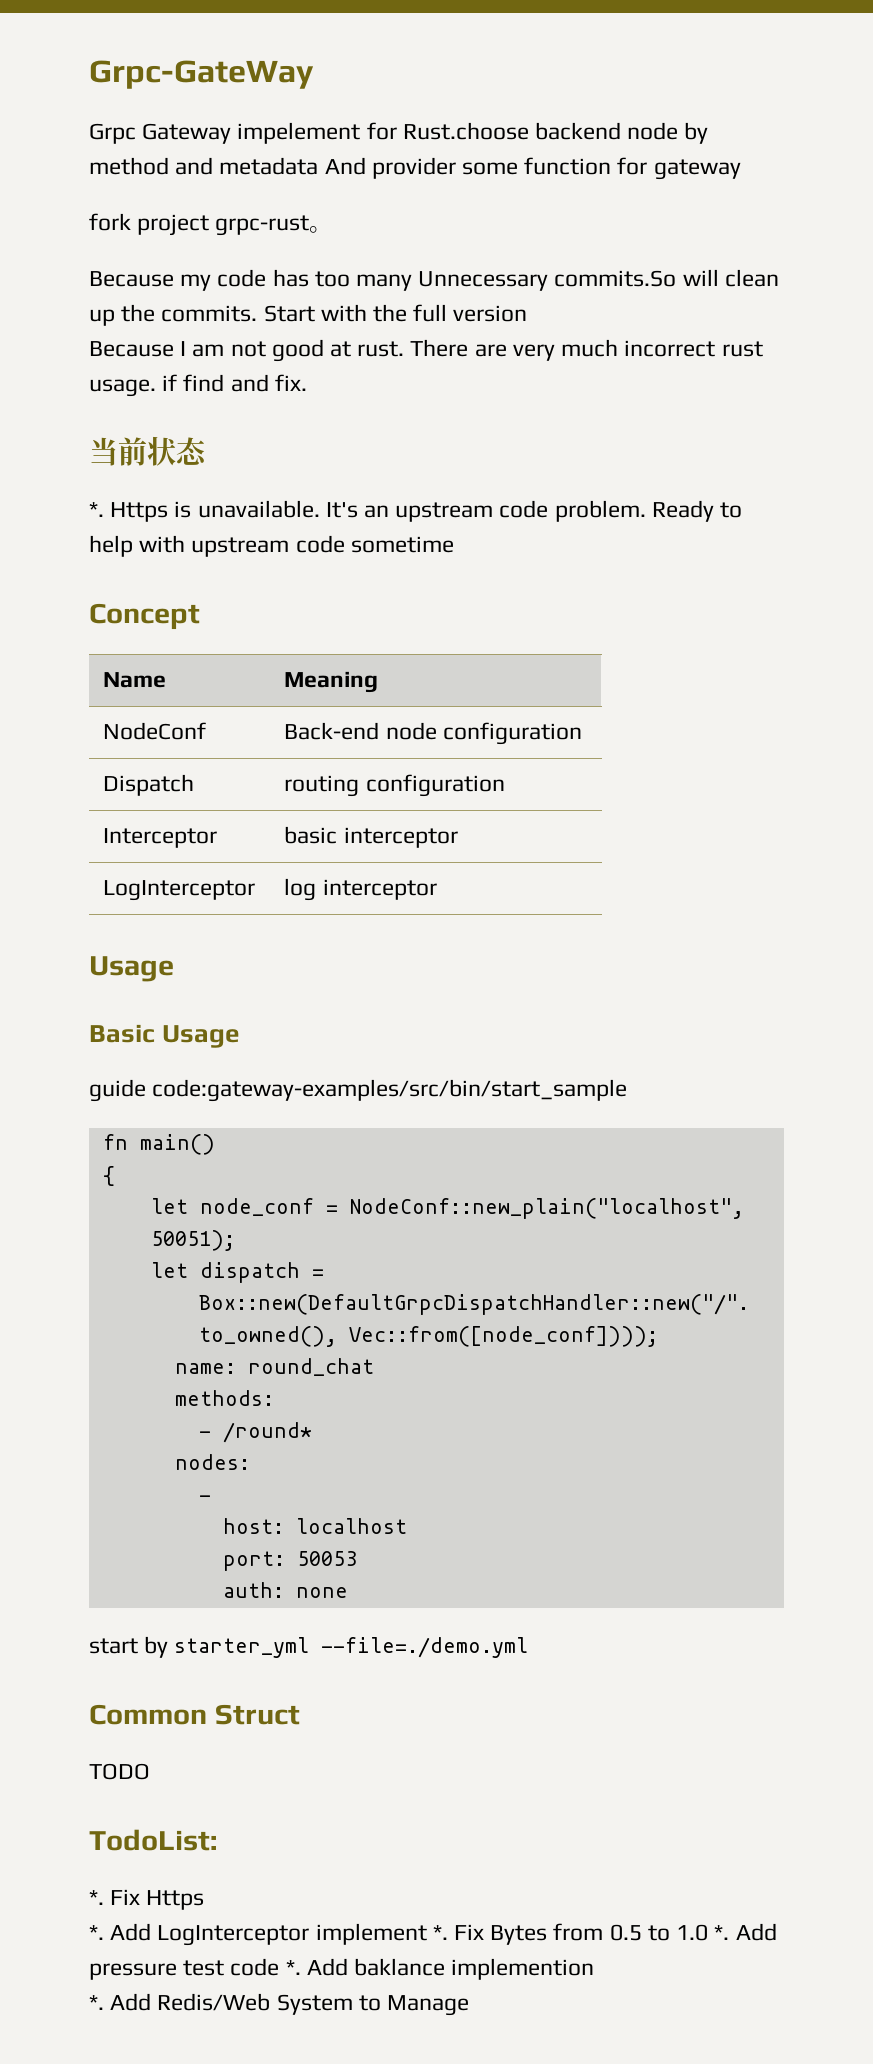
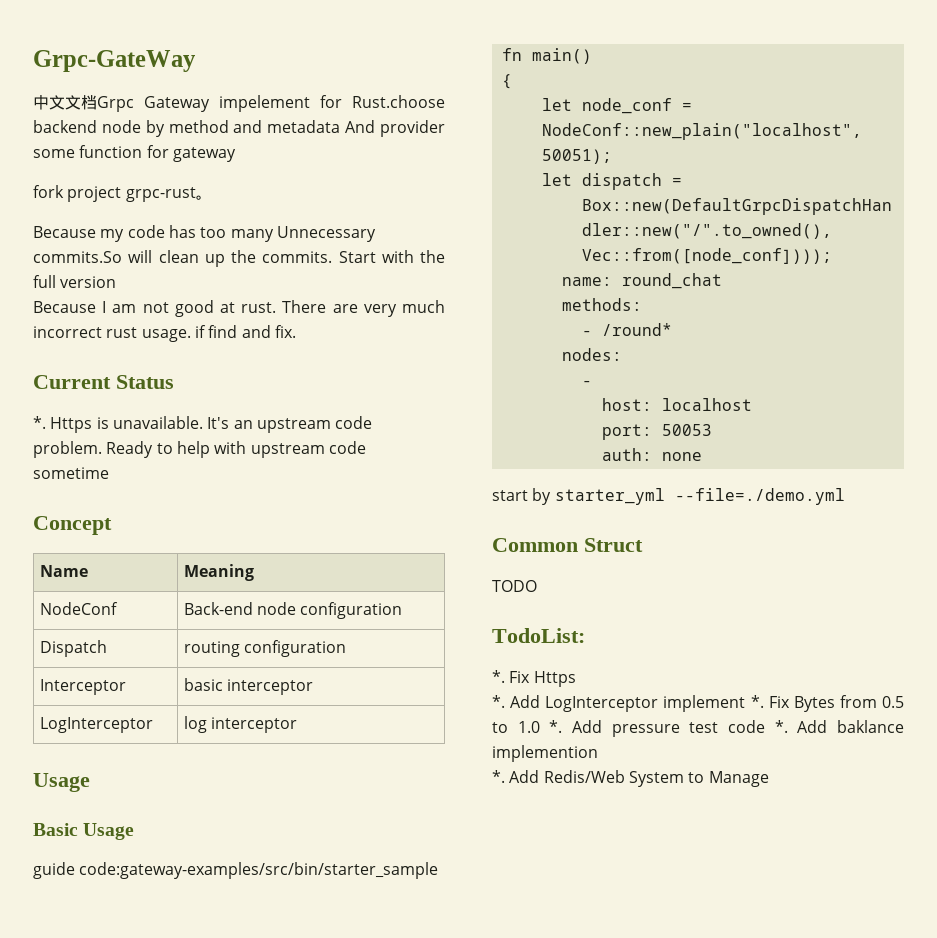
(314, 74) none -> [33,95,97,110] 中文文档
[89,436,207,466] 当前状态 -> [33,375,174,389] Current Status
[152,1079,628,1102] code:gateway-examples/src/bin/start_sample -> [79,862,439,879] code:gateway-examples/src/bin/starter_sample

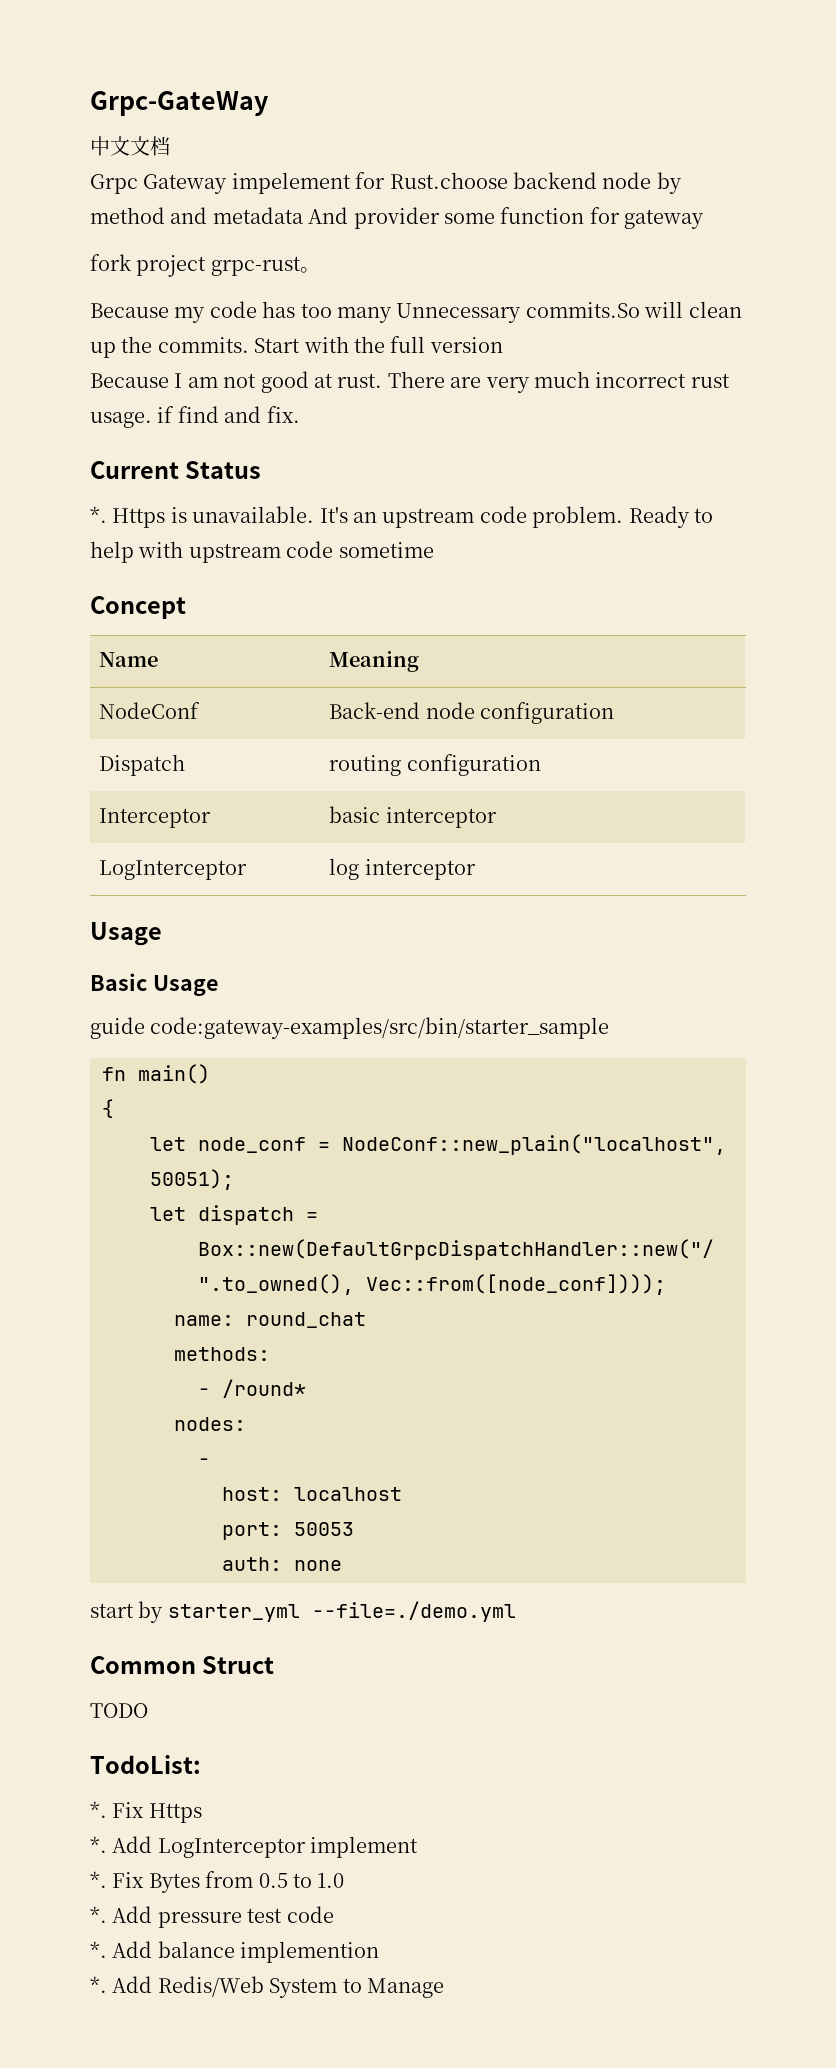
(97, 102) none -> (170, 146) //
(746, 703) none -> (419, 1847) //
(540, 727) none -> (345, 1880) //
[774,720,904,733] *. Add baklance -> [90,1941,235,1958] // *. Add balance

